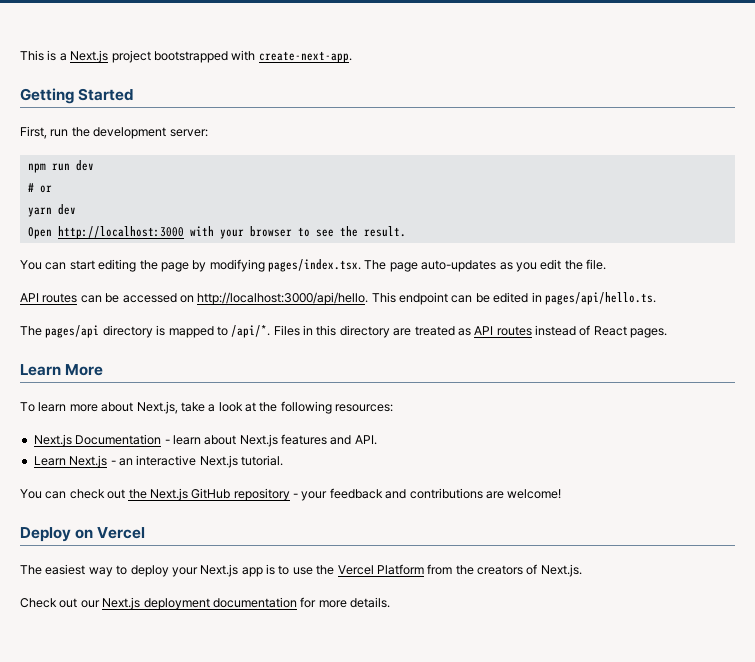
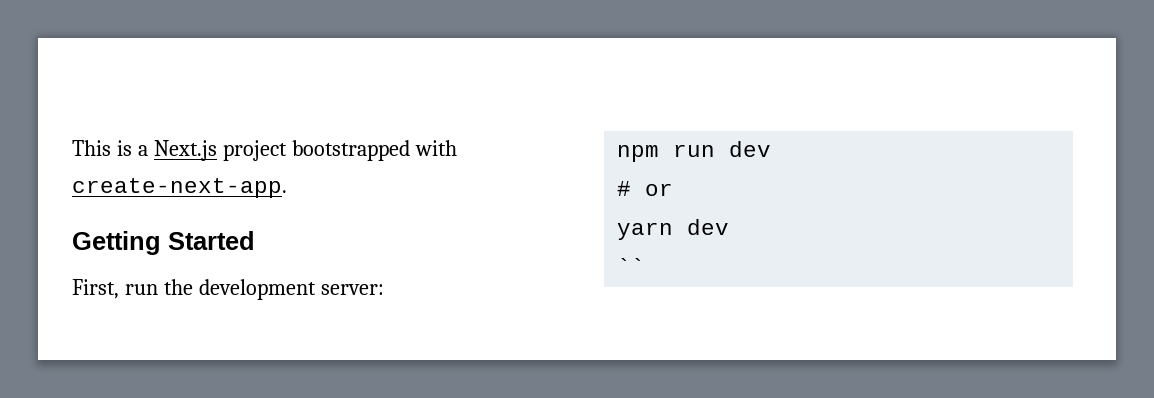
[27,226,406,239] [20,259,606,272] [20,292,656,305] [20,325,668,338] [20,364,104,376] [20,401,394,414] [33,434,377,447] [33,455,283,468] [20,488,562,501] [20,527,146,542] [20,564,582,577] [20,597,390,610] Open http://localhost:3000 with your browser to see the result. // You can start editing the page by modifying pages/index.tsx. The page auto-updates as you edit the file. // API routes can be accessed on http://localhost:3000/api/hello. This endpoint can be edited in pages/api/hello.ts. // The pages/api directory is mapped to /api/*. Files in this directory are treated as API routes instead of React pages. // Learn More // To learn more about Next.js, take a look at the following resources: // Next.js Documentation - learn about Next.js features and API. // Learn Next.js - an interactive Next.js tutorial. // You can check out the Next.js GitHub repository - your feedback and contributions are welcome! // Deploy on Vercel // The easiest way to deploy your Next.js app is to use the Vercel Platform from the creators of Next.js. // Check out our Next.js deployment documentation for more details. -> [617,258,646,274] ``

